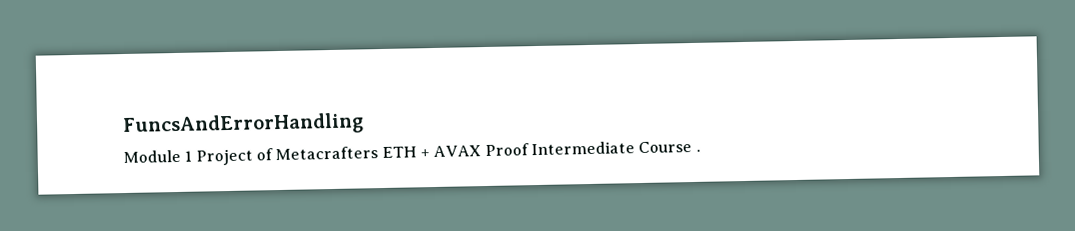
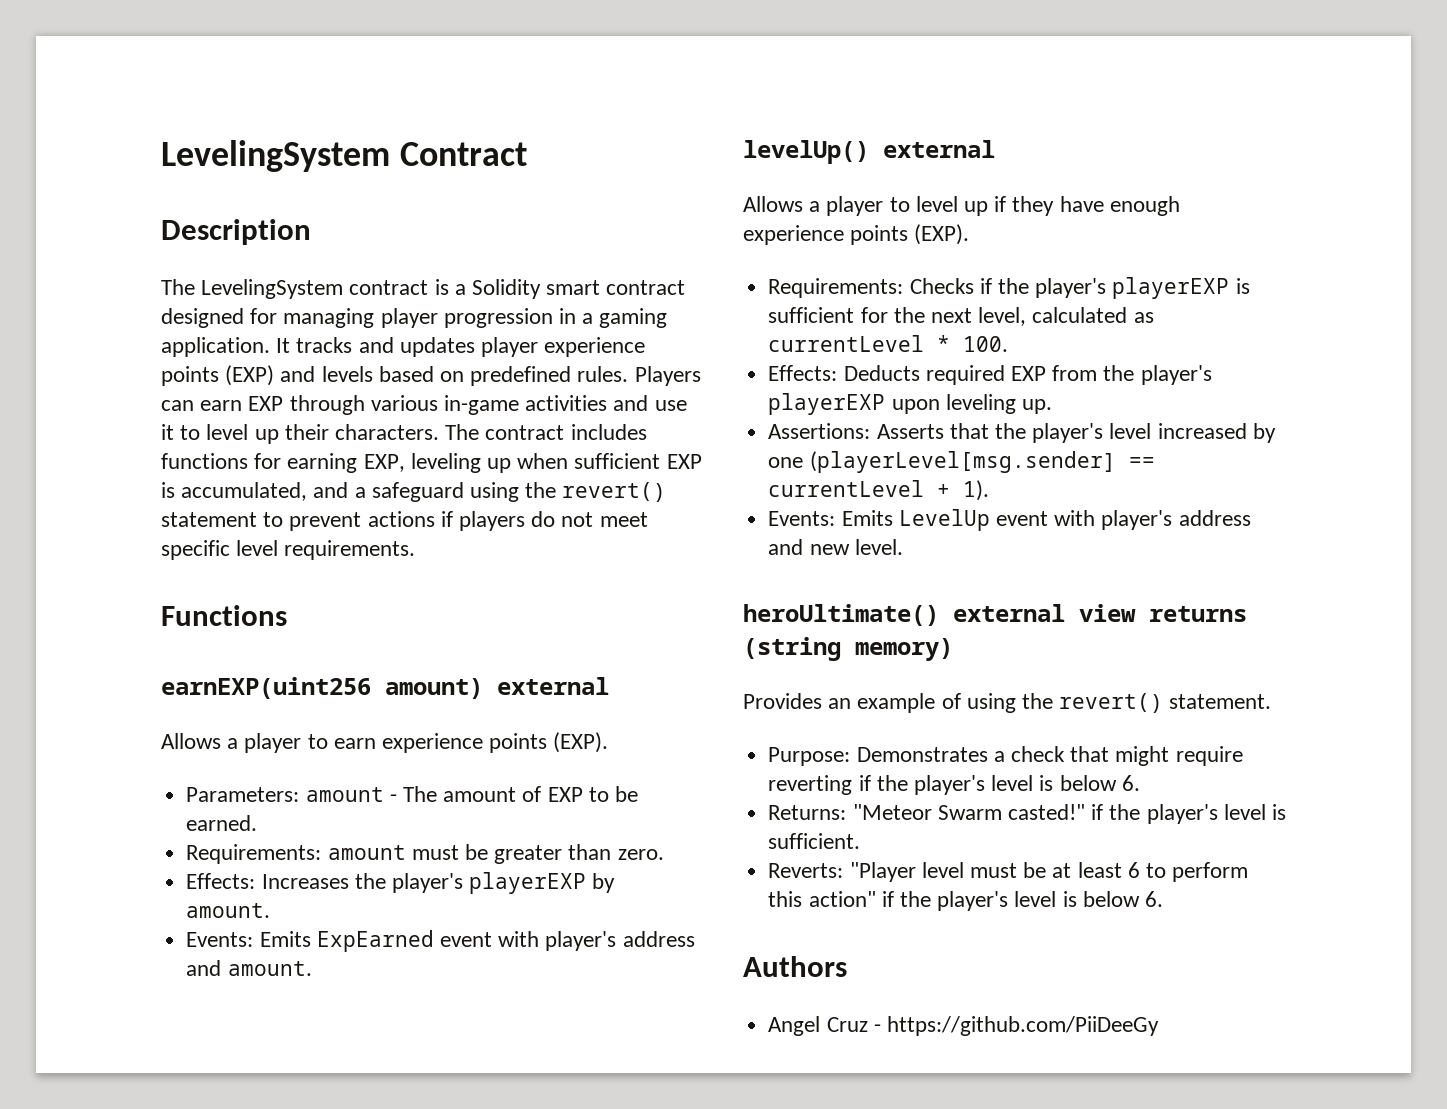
[122,112,364,138] [123,141,701,166] FuncsAndErrorHandling // Module 1 Project of Metacrafters ETH + AVAX Proof Intermediate Course . -> [161,140,527,172] [161,219,311,245] [161,279,686,299] [161,308,668,328] [161,337,646,357] [161,365,701,386] [161,395,687,415] [161,424,647,444] [161,453,702,473] [161,482,667,502] [161,511,648,531] [161,540,416,560] [161,605,287,626] [161,677,609,699] [161,732,609,753] [186,786,638,802] [186,815,258,831] [186,844,664,864] [186,872,616,894] [186,903,271,918] [186,930,695,952] [186,960,312,976] [743,140,995,164] [743,196,1180,216] [743,224,970,245] [768,277,1250,299] [768,307,1154,326] [768,335,1009,352] [768,365,1212,385] [768,393,1052,415] [768,423,1276,443] [768,451,1155,473] [768,480,990,501] [768,509,1251,531] [768,539,903,555] [743,604,1247,626] [743,637,953,661] [743,693,1272,713] [768,746,1243,766] [768,775,1140,795] [768,804,1286,824] [768,833,861,849] [768,862,1249,882] [768,891,1163,911] [743,956,847,977] [768,1016,1159,1036] LevelingSystem Contract // Description // The LevelingSystem contract is a Solidity smart contract designed for managing player progression in a gaming application. It tracks and updates player experience points (EXP) and levels based on predefined rules. Players can earn EXP through various in-game activities and use it to level up their characters. The contract includes functions for earning EXP, leveling up when sufficient EXP is accumulated, and a safeguard using the revert() statement to prevent actions if players do not meet specific level requirements. // Functions // earnEXP(uint256 amount) external // Allows a player to earn experience points (EXP). // Parameters: amount - The amount of EXP to be earned. // Requirements: amount must be greater than zero. // Effects: Increases the player's playerEXP by amount. // Events: Emits ExpEarned event with player's address and amount. // levelUp() external // Allows a player to level up if they have enough experience points (EXP). // Requirements: Checks if the player's playerEXP is sufficient for the next level, calculated as currentLevel * 100. // Effects: Deducts required EXP from the player's playerEXP upon leveling up. // Assertions: Asserts that the player's level increased by one (playerLevel[msg.sender] == currentLevel + 1). // Events: Emits LevelUp event with player's address and new level. // heroUltimate() external view returns (string memory) // Provides an example of using the revert() statement. // Purpose: Demonstrates a check that might require reverting if the player's level is below 6. // Returns: "Meteor Swarm casted!" if the player's level is sufficient. // Reverts: "Player level must be at least 6 to perform this action" if the player's level is below 6. // Authors // Angel Cruz - https://github.com/PiiDeeGy

